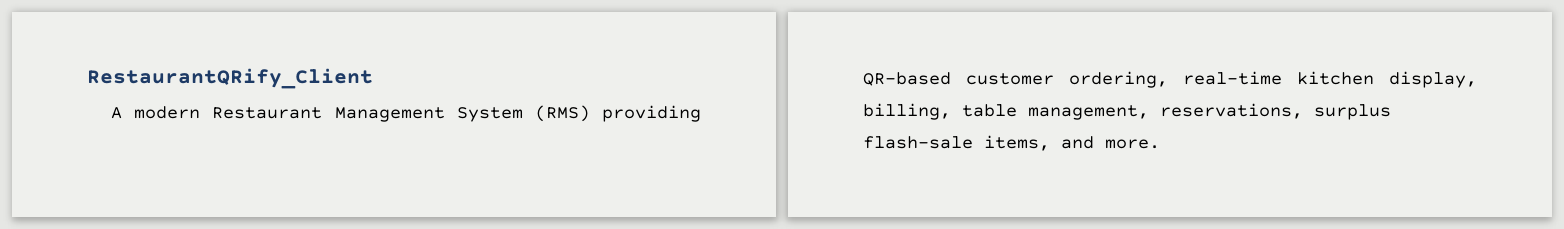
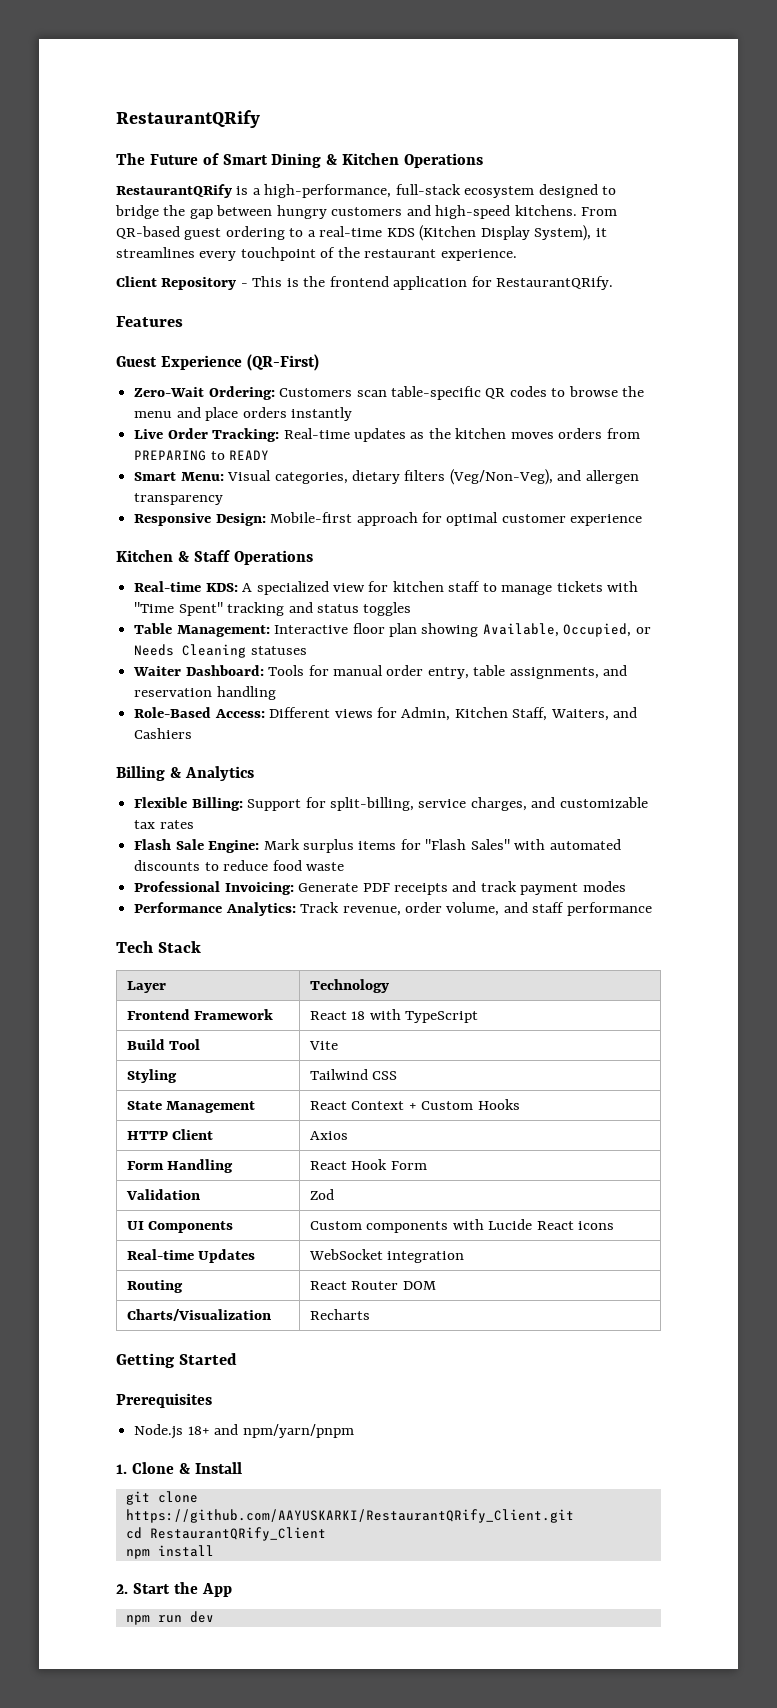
[87,68,373,89] [111,105,701,122] [863,71,1477,88] [863,103,1391,120] [863,135,1160,151] RestaurantQRify_Client // A modern Restaurant Management System (RMS) providing QR‑based customer ordering, real‑time kitchen display, billing, table management, reservations, surplus flash‑sale items, and more. -> [116,110,260,128] [116,153,484,168] [116,184,617,198] [115,205,618,219] [116,225,607,241] [116,247,517,261] [116,276,614,290] [116,316,183,327] [116,354,319,371] [134,386,645,400] [134,407,352,421] [134,428,640,442] [134,450,270,461] [134,469,639,485] [134,493,224,505] [134,512,643,526] [116,550,313,565] [134,581,639,595] [134,602,412,616] [134,623,651,637] [134,644,307,658] [133,665,628,679] [134,686,276,700] [134,707,638,721] [134,728,193,739] [116,766,254,781] [134,797,648,811] [134,820,194,829] [134,839,621,853] [134,860,344,871] [134,881,626,895] [134,902,652,916] [116,941,202,953] [126,981,166,993] [309,979,389,993] [126,1009,274,1020] [309,1009,479,1023] [126,1039,201,1050] [308,1041,338,1050] [126,1069,177,1083] [309,1069,398,1080] [126,1101,256,1113] [309,1099,520,1110] [126,1129,214,1140] [309,1131,348,1140] [126,1159,234,1173] [309,1159,427,1170] [125,1189,200,1200] [309,1189,334,1200] [126,1221,234,1233] [309,1219,615,1233] [126,1249,256,1263] [308,1249,465,1263] [126,1280,183,1293] [309,1281,436,1290] [126,1309,271,1321] [309,1309,370,1320] [116,1353,238,1368] [116,1393,212,1408] [134,1424,354,1439] [116,1462,242,1474] [125,1491,198,1505] [125,1509,574,1523] [125,1527,326,1541] [125,1545,214,1559] [116,1582,232,1597] [125,1611,214,1625] RestaurantQRify // The Future of Smart Dining & Kitchen Operations // RestaurantQRify is a high-performance, full-stack ecosystem designed to bridge the gap between hungry customers and high-speed kitchens. From QR-based guest ordering to a real-time KDS (Kitchen Display System), it streamlines every touchpoint of the restaurant experience. // Client Repository - This is the frontend application for RestaurantQRify. // Features // Guest Experience (QR-First) // Zero-Wait Ordering: Customers scan table-specific QR codes to browse the menu and place orders instantly // Live Order Tracking: Real-time updates as the kitchen moves orders from PREPARING to READY // Smart Menu: Visual categories, dietary filters (Veg/Non-Veg), and allergen transparency // Responsive Design: Mobile-first approach for optimal customer experience // Kitchen & Staff Operations // Real-time KDS: A specialized view for kitchen staff to manage tickets with "Time Spent" tracking and status toggles // Table Management: Interactive floor plan showing Available, Occupied, or Needs Cleaning statuses // Waiter Dashboard: Tools for manual order entry, table assignments, and reservation handling // Role-Based Access: Different views for Admin, Kitchen Staff, Waiters, and Cashiers // Billing & Analytics // Flexible Billing: Support for split-billing, service charges, and customizable tax rates // Flash Sale Engine: Mark surplus items for "Flash Sales" with automated discounts to reduce food waste // Professional Invoicing: Generate PDF receipts and track payment modes // Performance Analytics: Track revenue, order volume, and staff performance // Tech Stack // Layer | Technology // Frontend Framework | React 18 with TypeScript // Build Tool | Vite // Styling | Tailwind CSS // State Management | React Context + Custom Hooks // HTTP Client | Axios // Form Handling | React Hook Form // Validation | Zod // UI Components | Custom components with Lucide React icons // Real-time Updates | WebSocket integration // Routing | React Router DOM // Charts/Visualization | Recharts // Getting Started // Prerequisites // Node.js 18+ and npm/yarn/pnpm // 1. Clone & Install // git clone https://github.com/AAYUSKARKI/RestaurantQRify_Client.git // cd RestaurantQRify_Client // npm install // 2. Start the App // npm run dev

